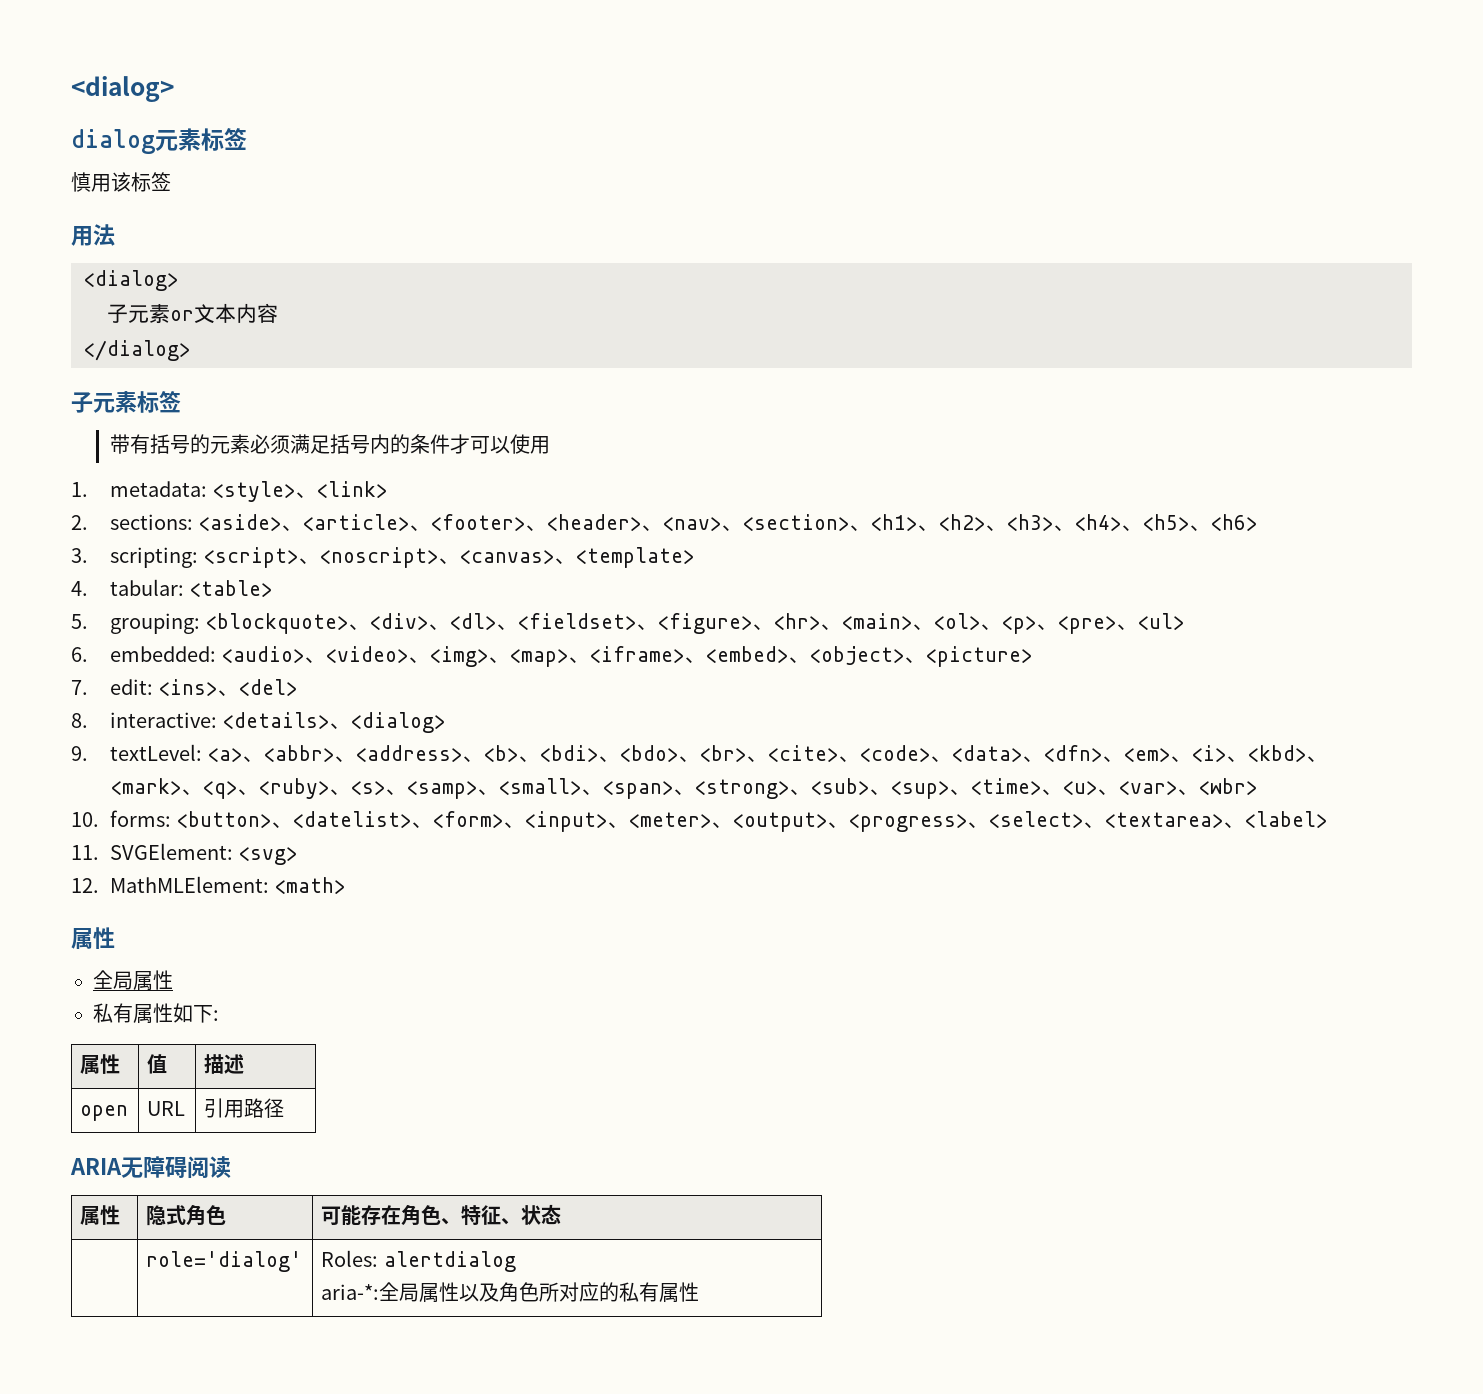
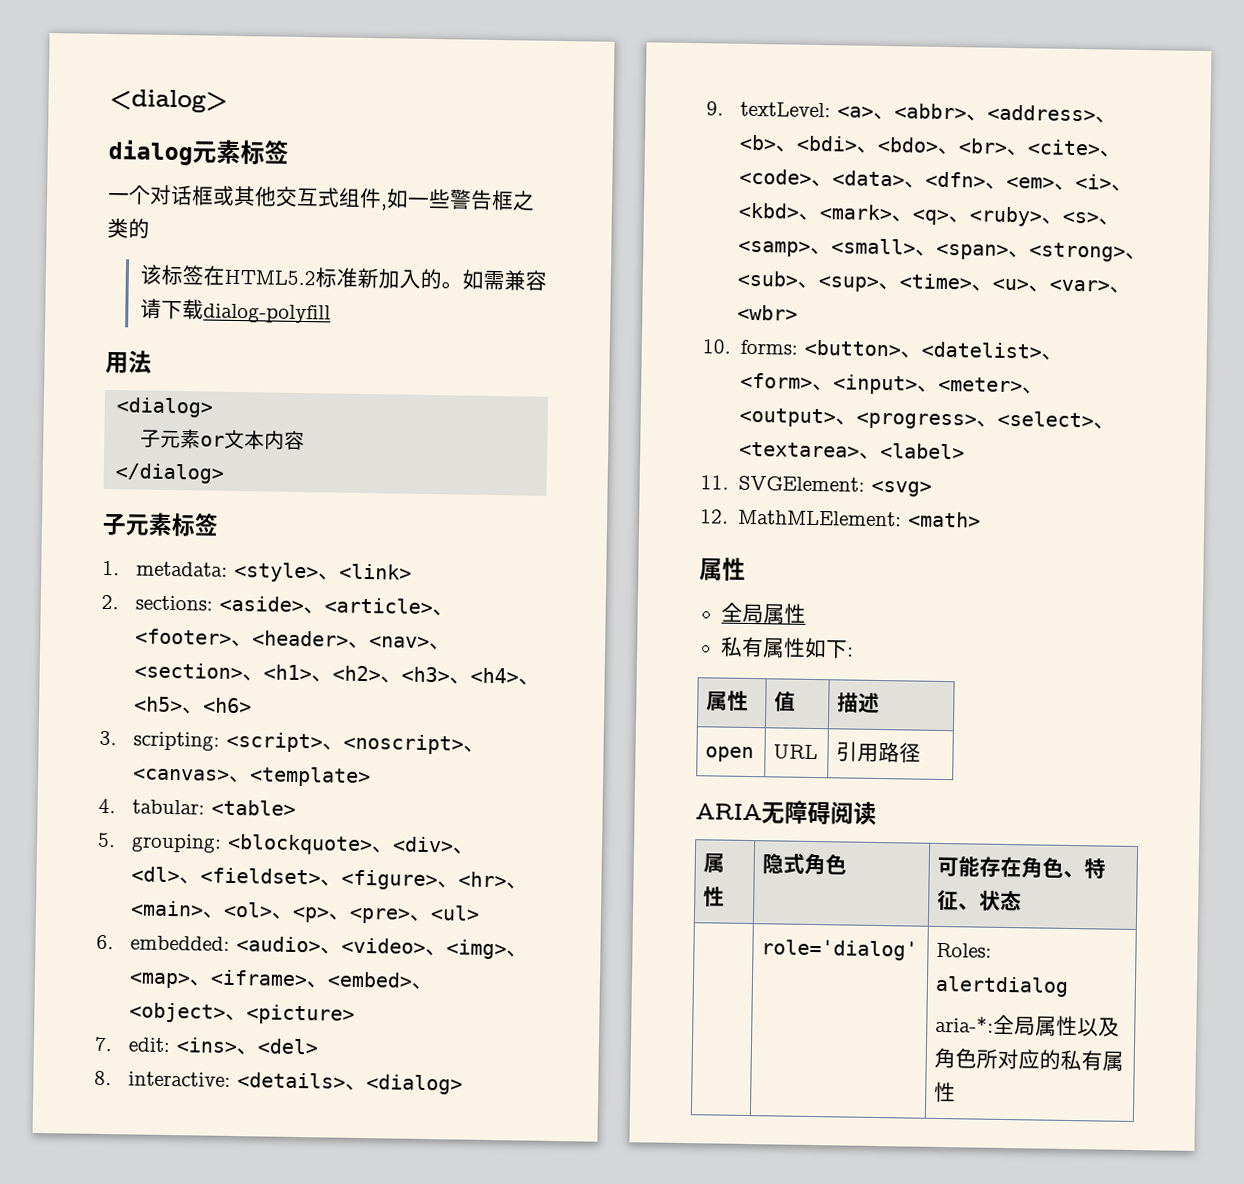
[71,172,171,192] 慎用该标签 -> [107,184,535,211] [107,217,150,239] [139,264,547,291] [139,298,331,324] 一个对话框或其他交互式组件,如一些警告框之类的 // 该标签在HTML5.2标准新加入的。如需兼容请下载dialog-polyfill
[109,434,550,454] // 带有括号的元素必须满足括号内的条件才可以使用 -> (219, 524) none

